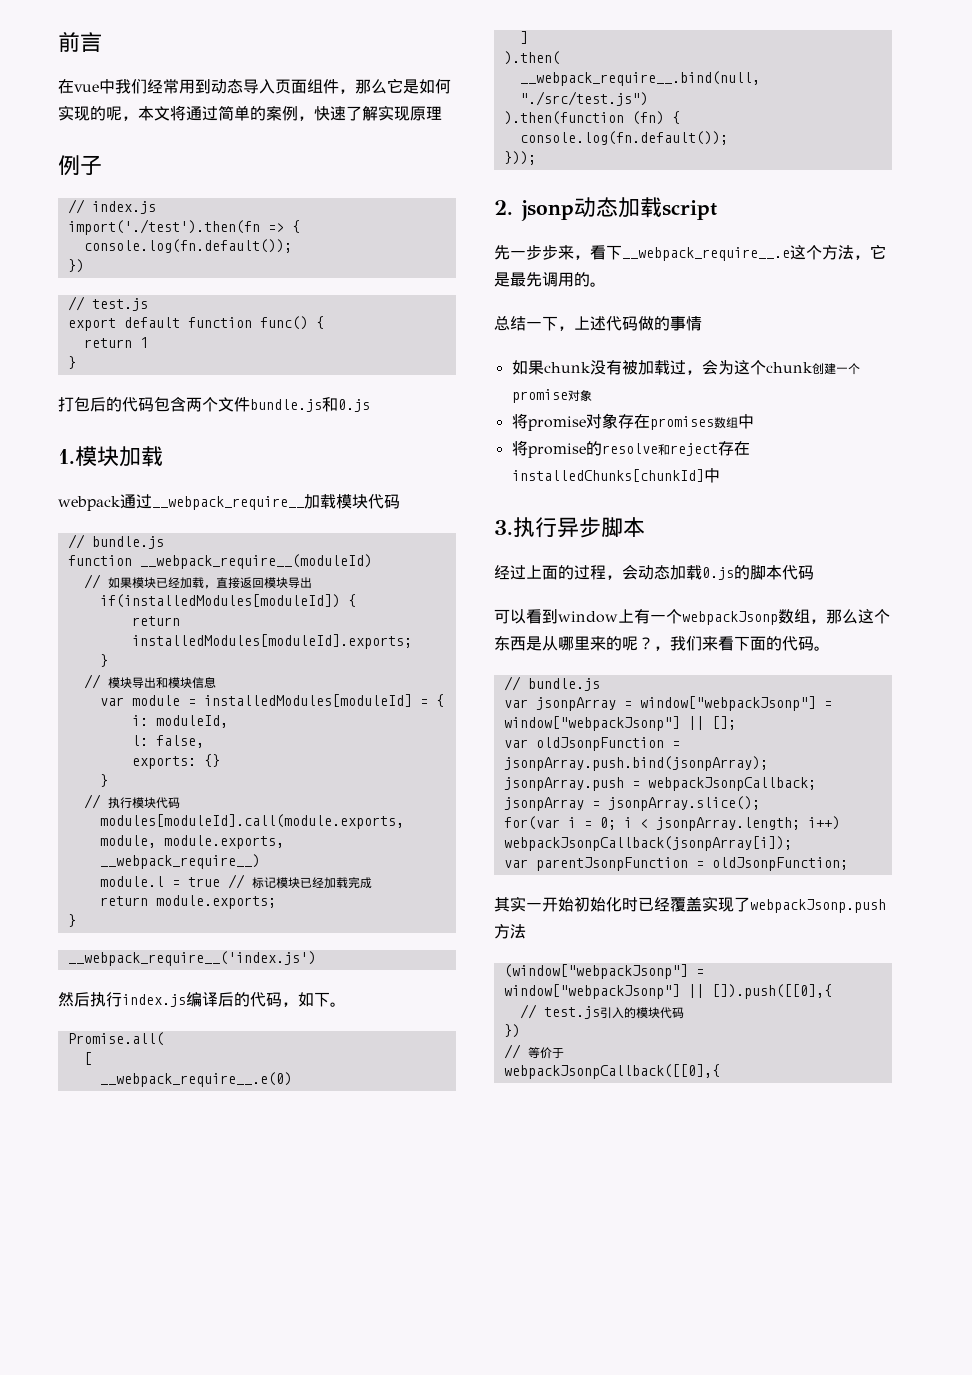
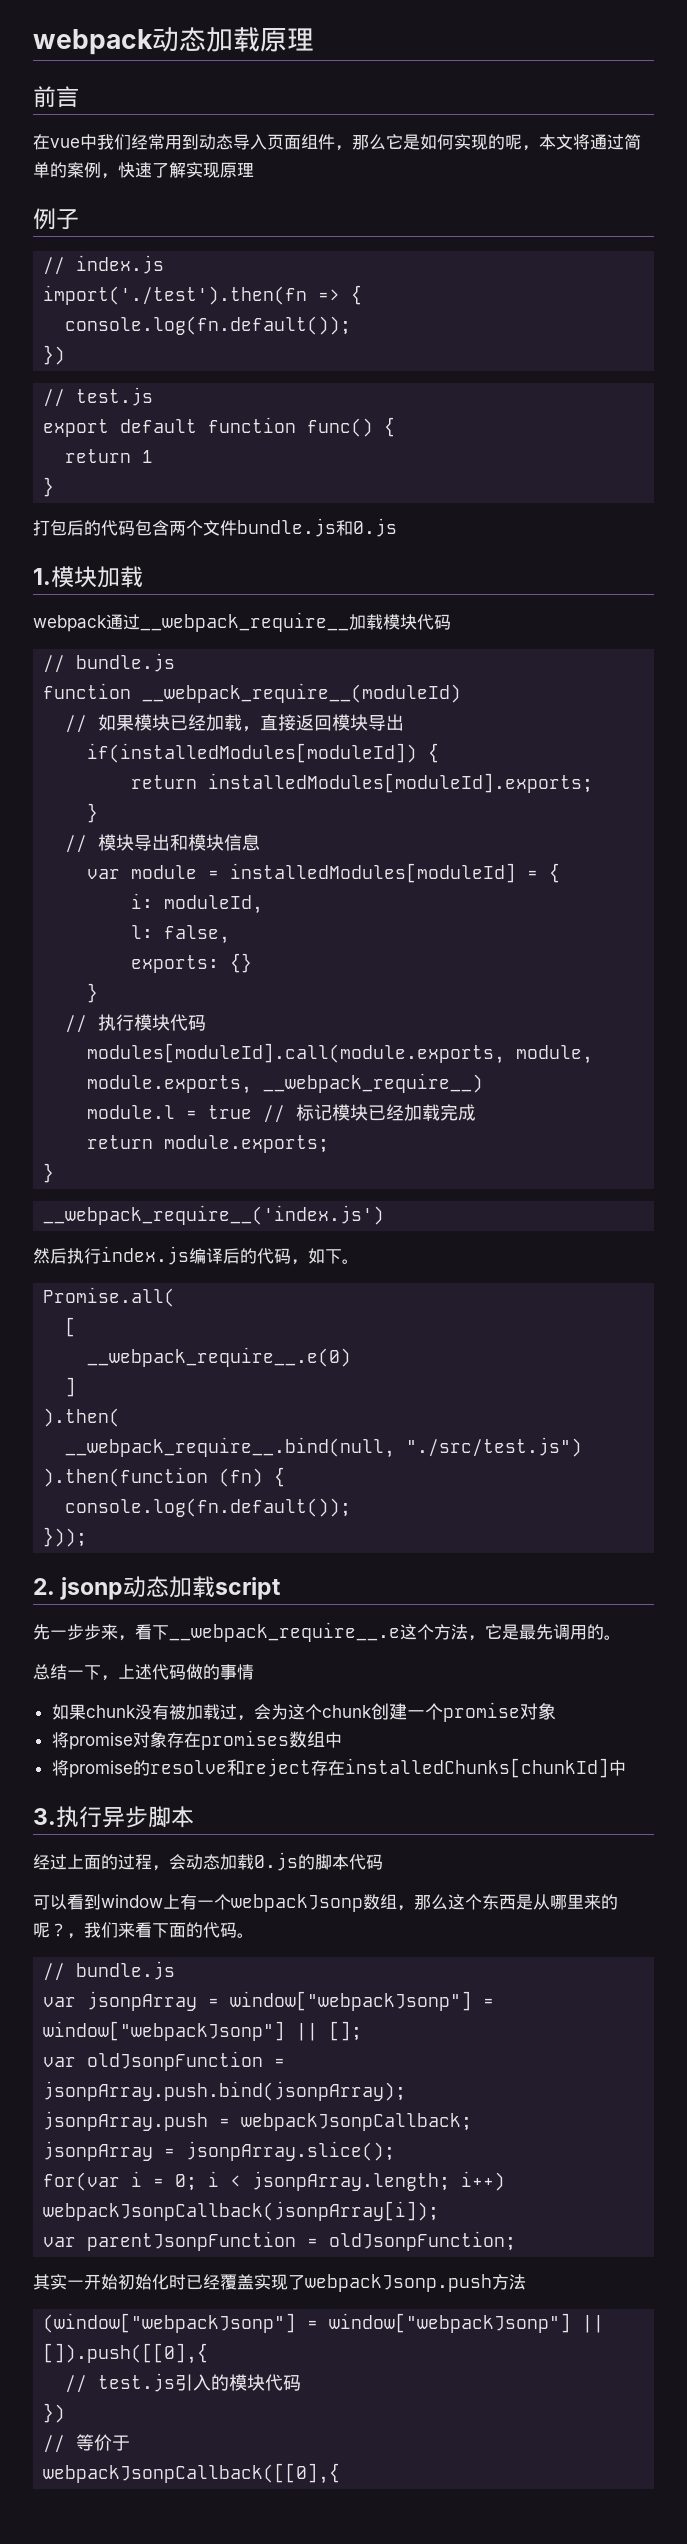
(58, 41) none -> [33,27,314,55] webpack动态加载原理 //

